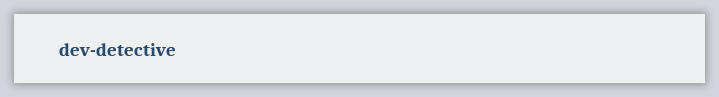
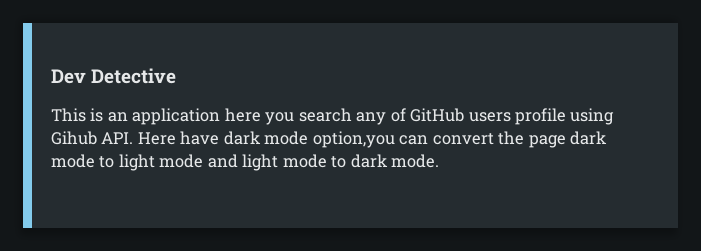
[59,43,176,56] dev-detective -> [51,68,177,84] [51,108,615,125] [51,131,608,148] [51,154,440,171] Dev Detective // This is an application here you search any of GitHub users profile using Gihub API. Here have dark mode option,you can convert the page dark mode to light mode and light mode to dark mode.

